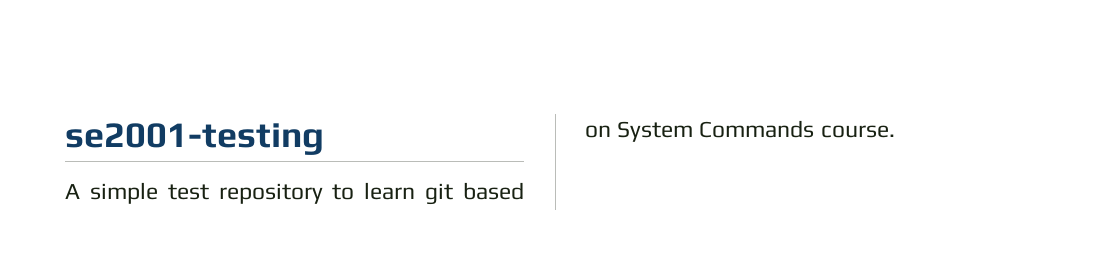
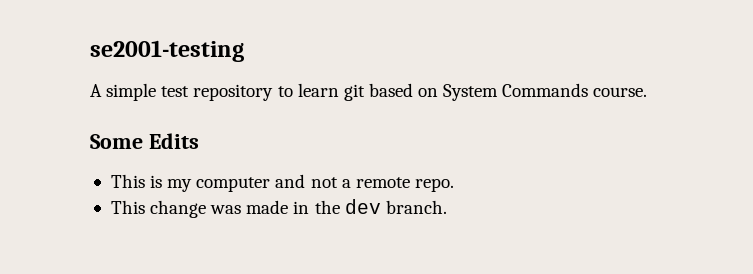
(895, 131) none -> [90,133,199,149] [110,174,454,192] [110,199,447,218] // Some Edits // This is my computer and not a remote repo. // This change was made in the dev branch.

